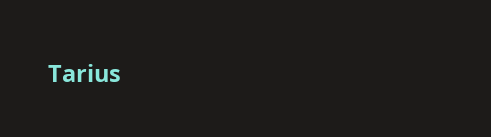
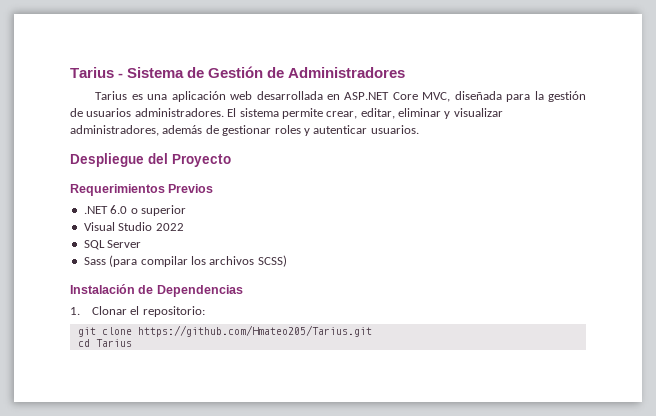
[48,64,121,82] Tarius -> [70,66,406,78] [95,91,587,102] [70,108,503,119] [70,125,419,136] [70,153,231,167] [70,184,214,196] [83,205,186,216] [83,222,184,231] [83,240,142,250] [83,255,287,267] [70,284,243,297] [70,306,205,317] [77,325,372,337] [77,339,132,347] Tarius - Sistema de Gestión de Administradores // Tarius es una aplicación web desarrollada en ASP.NET Core MVC, diseñada para la gestión de usuarios administradores. El sistema permite crear, editar, eliminar y visualizar administradores, además de gestionar roles y autenticar usuarios. // Despliegue del Proyecto // Requerimientos Previos // .NET 6.0 o superior // Visual Studio 2022 // SQL Server // Sass (para compilar los archivos SCSS) // Instalación de Dependencias // 1. Clonar el repositorio: // git clone https://github.com/Hmateo205/Tarius.git // cd Tarius

